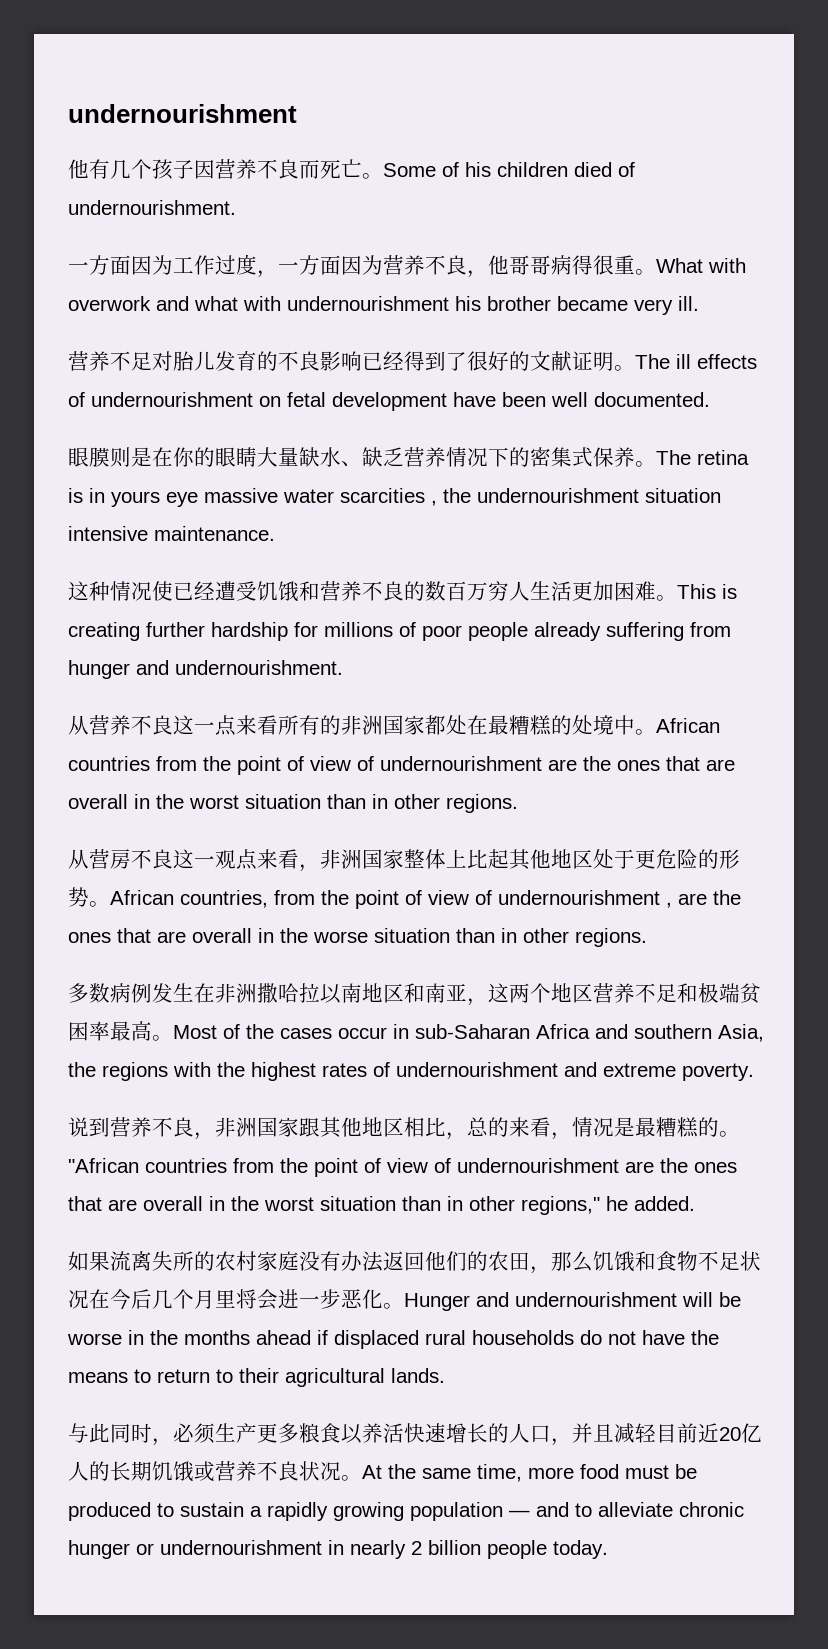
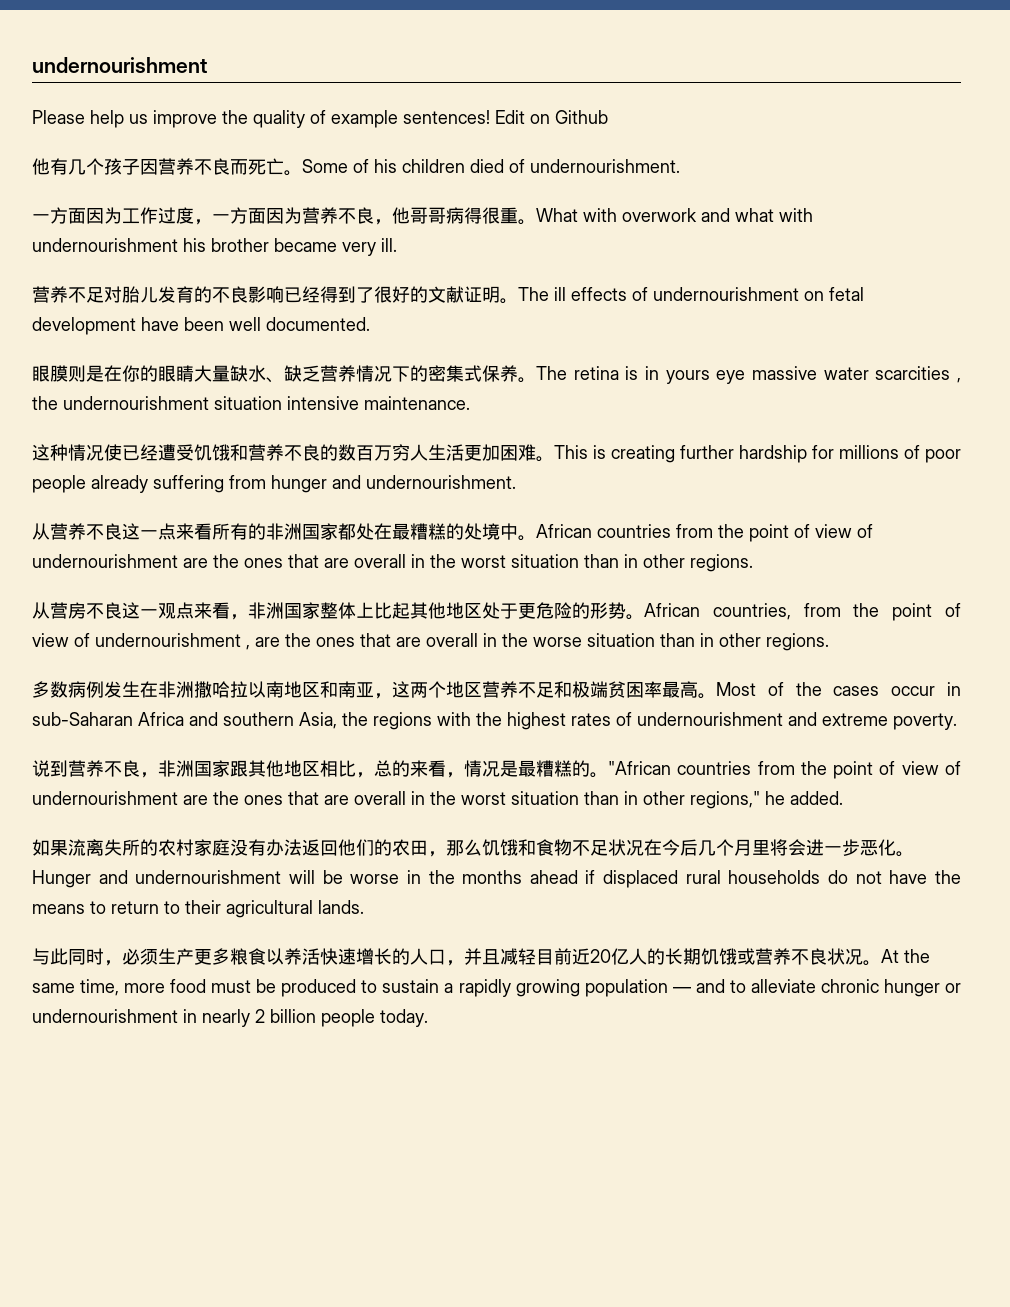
[68,104,297,123] undernourishment -> [32,57,207,73] [32,110,608,128] undernourishment // Please help us improve the quality of example sentences! Edit on Github

